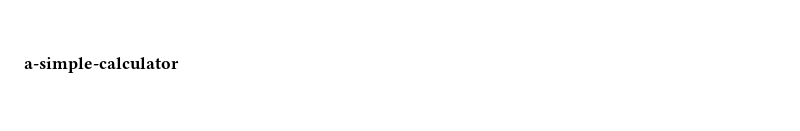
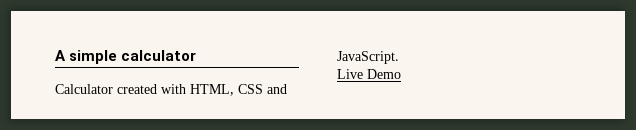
[24,57,179,73] a-simple-calculator -> [55,50,197,64] [55,84,287,96] [337,51,399,64] [337,69,401,79] A simple calculator // Calculator created with HTML, CSS and JavaScript. // Live Demo

